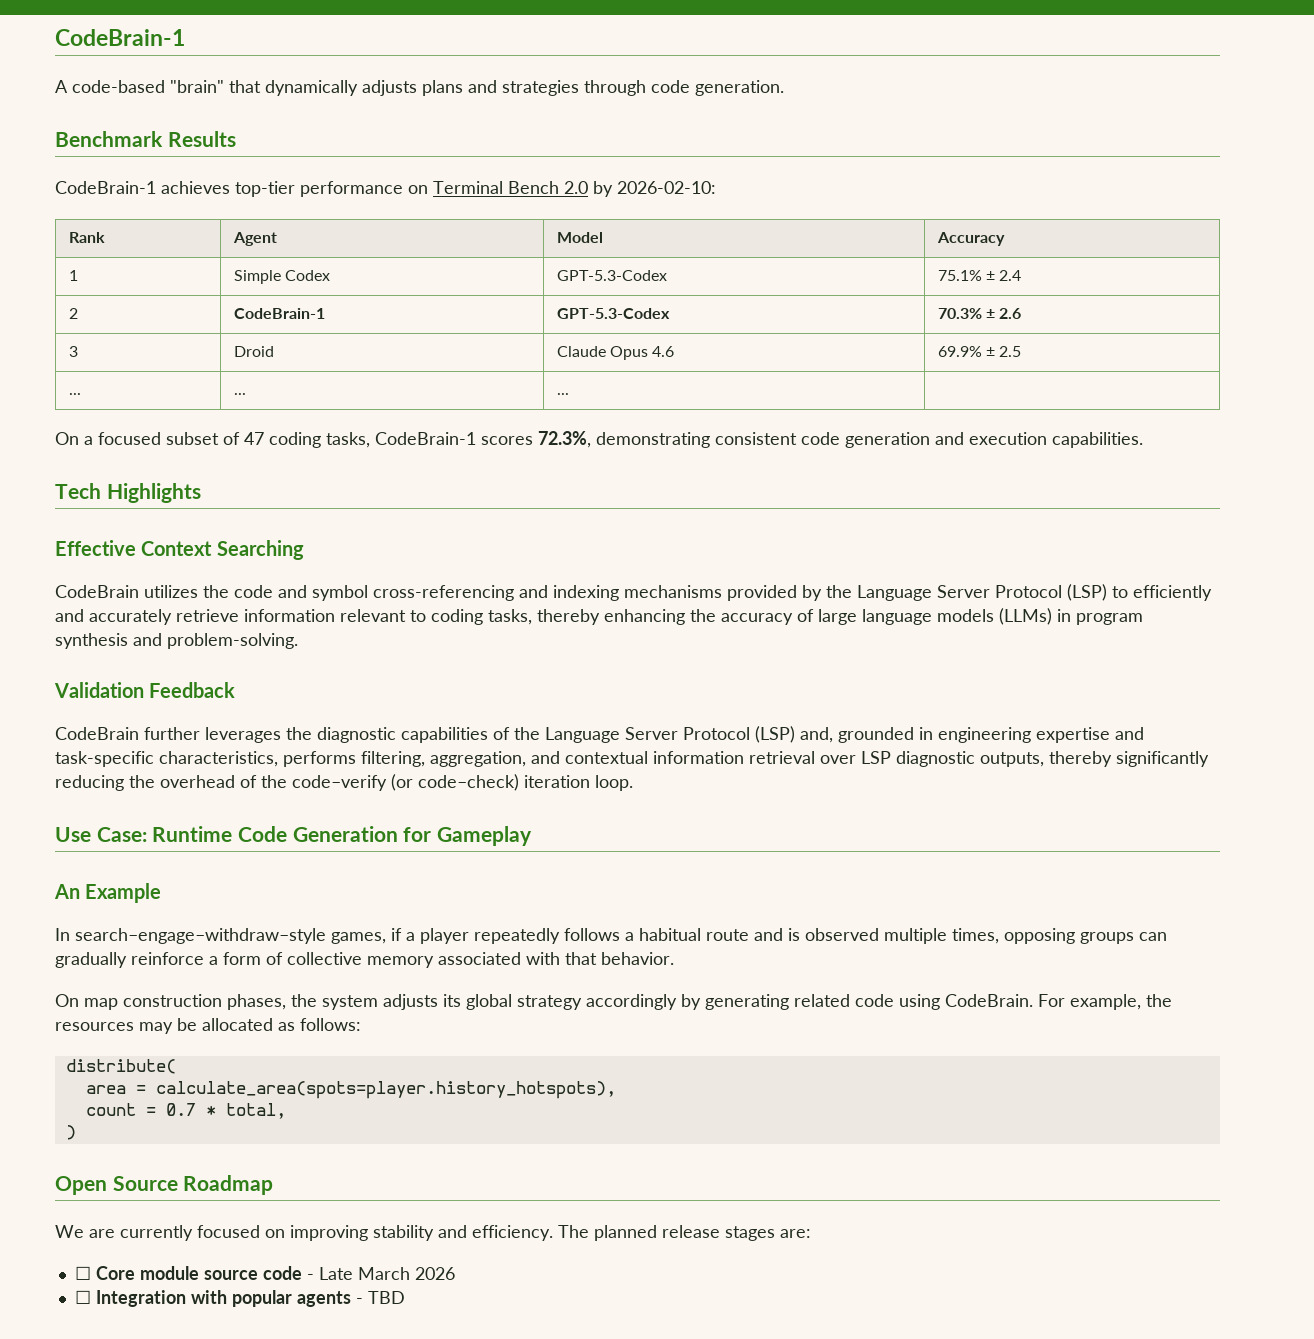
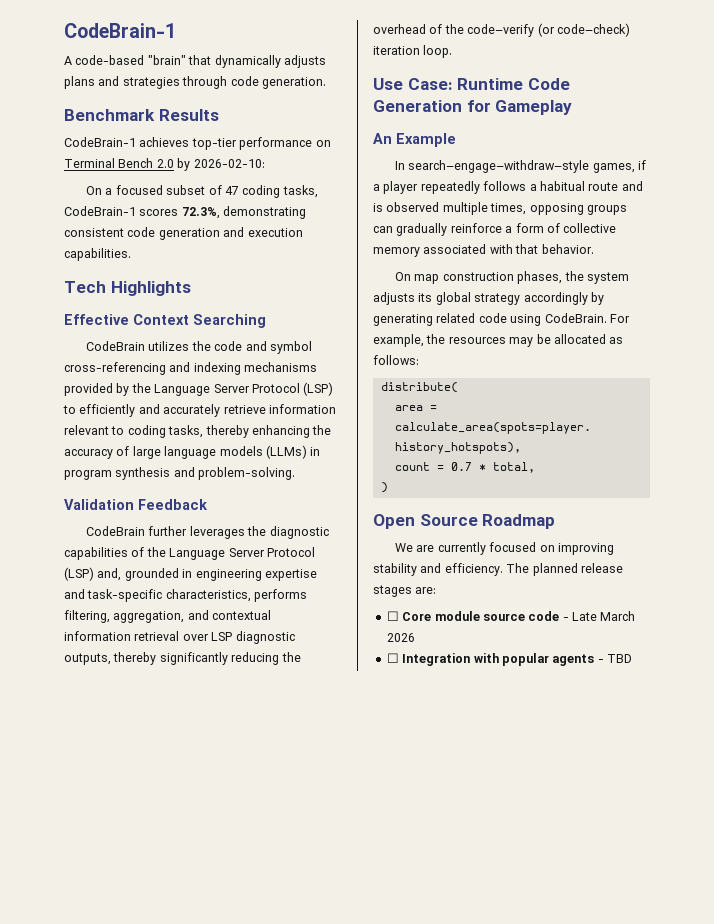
[68,232,105,243] [232,232,277,246] [556,232,603,243] [936,232,1005,246] [68,270,78,281] [233,270,330,284] [556,270,667,281] [937,270,1022,281] [68,308,78,319] [233,308,325,319] [556,308,670,319] [937,308,1022,319] [68,346,78,357] [233,346,274,357] [556,346,675,360] [937,346,1022,357] [68,393,81,395] [233,393,246,395] [556,393,569,395] // Rank | Agent | Model | Accuracy // 1 | Simple Codex | GPT-5.3-Codex | 75.1% ± 2.4 // 2 | CodeBrain-1 | GPT-5.3-Codex | 70.3% ± 2.6 // 3 | Droid | Claude Opus 4.6 | 69.9% ± 2.5 // ... | ... | ... | -> (265, 163) none

